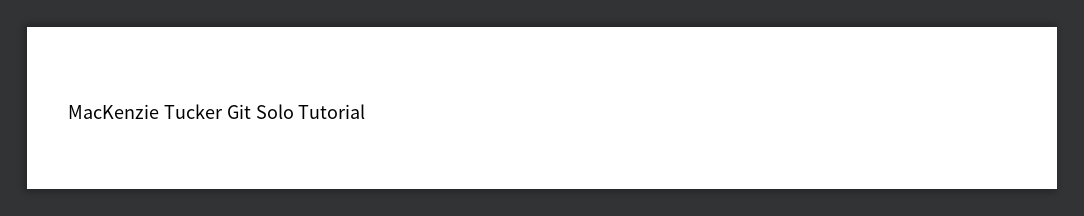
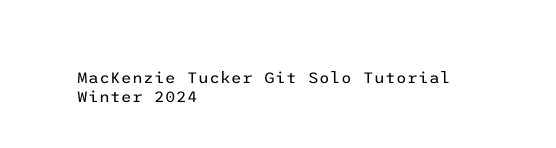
(366, 111) none -> [77,90,198,103] Winter 2024

